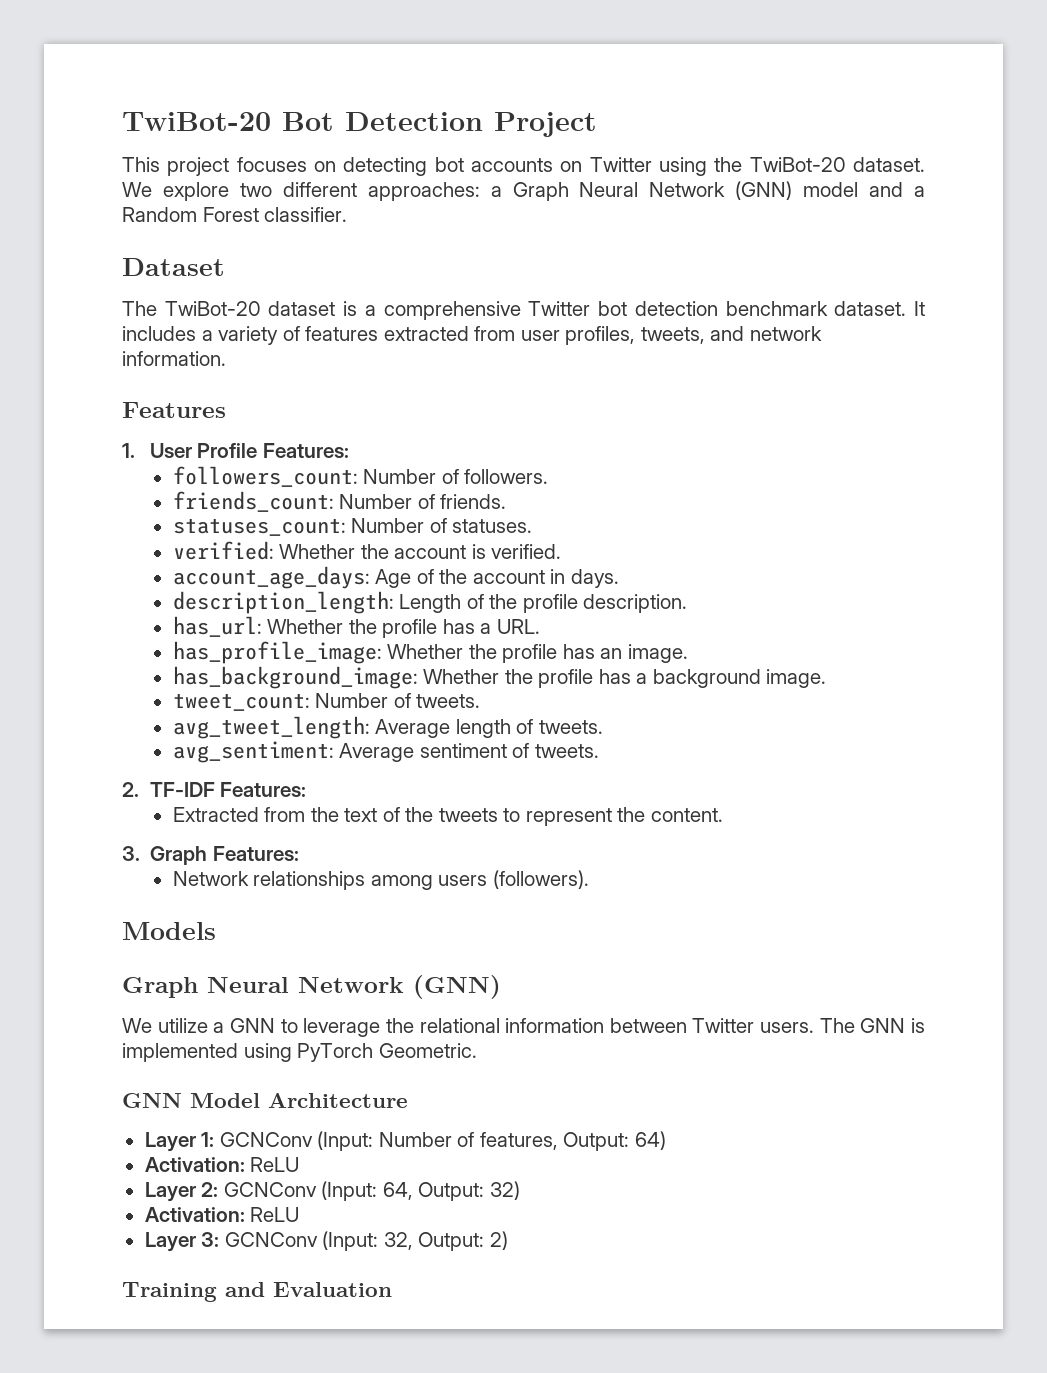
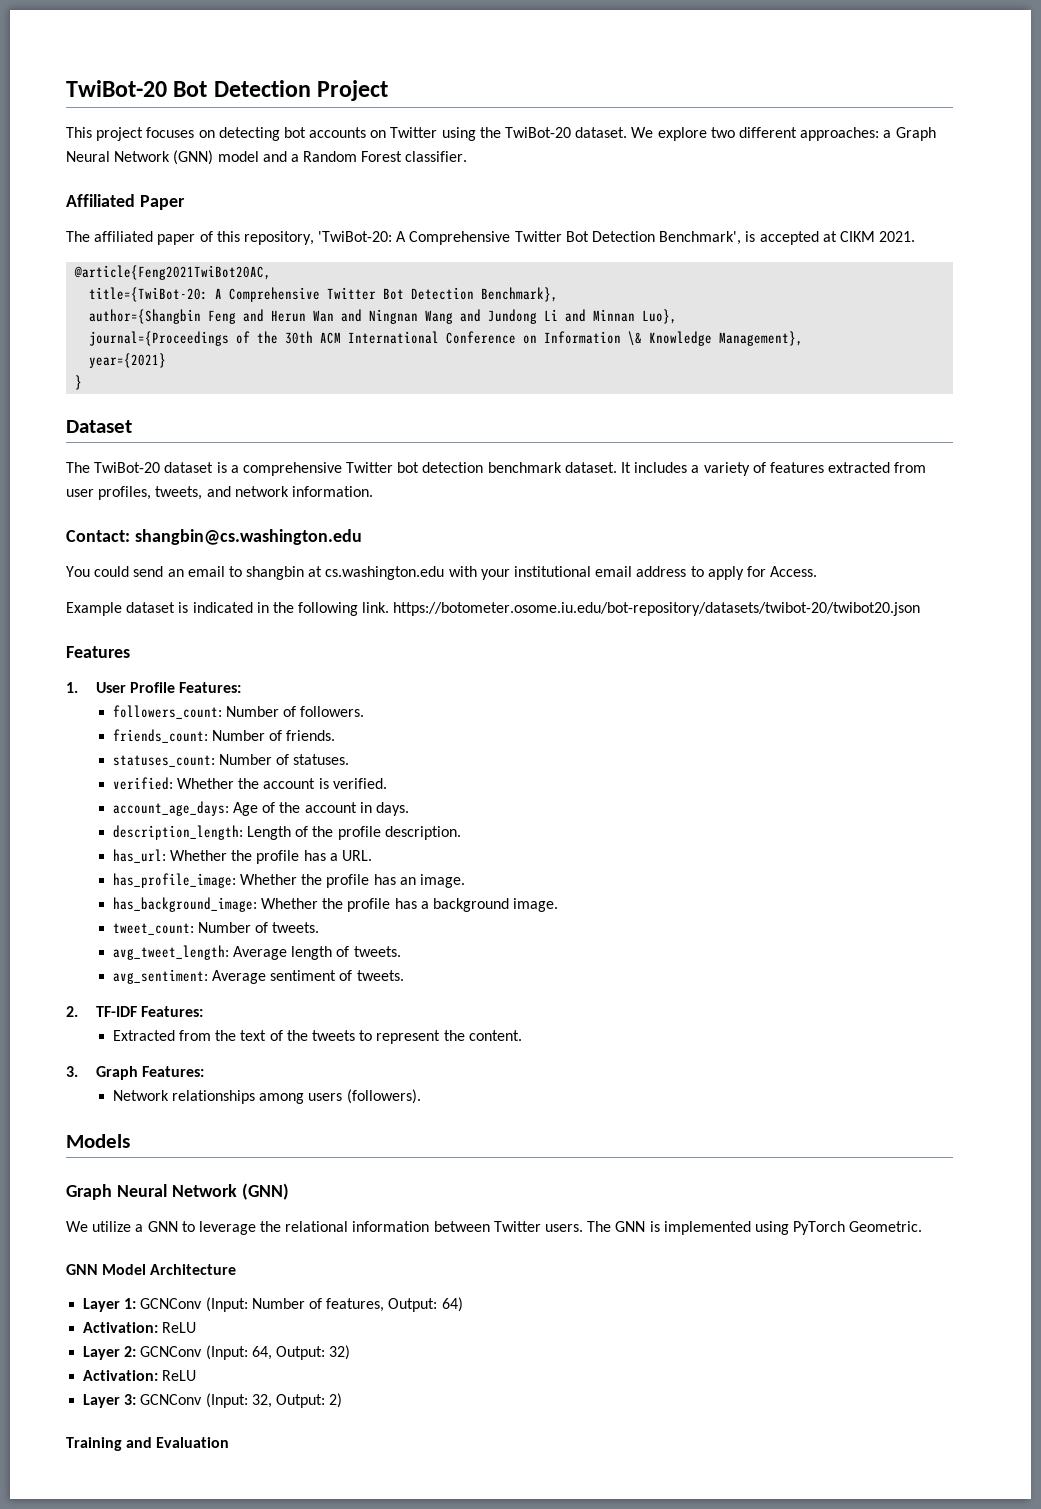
(348, 214) none -> [66,194,185,210] [66,231,916,245] [74,265,272,280] [89,287,559,302] [89,309,678,324] [89,331,804,346] [89,353,167,368] [75,375,83,390] // Affiliated Paper // The affiliated paper of this repository, 'TwiBot-20: A Comprehensive Twitter Bot Detection Benchmark', is accepted at CIKM 2021. // @article{Feng2021TwiBot20AC, // title={TwiBot-20: A Comprehensive Twitter Bot Detection Benchmark}, // author={Shangbin Feng and Herun Wan and Ningnan Wang and Jundong Li and Minnan Luo}, // journal={Proceedings of the 30th ACM International Conference on Information \& Knowledge Management}, // year={2021} // }
(226, 358) none -> [66,529,362,545] [66,566,818,580] [66,602,921,616] // Contact: shangbin@cs.washington.edu // You could send an email to shangbin at cs.washington.edu with your institutional email address to apply for Access. // Example dataset is indicated in the following link. https://botometer.osome.iu.edu/bot-repository/datasets/twibot-20/twibot20.json

